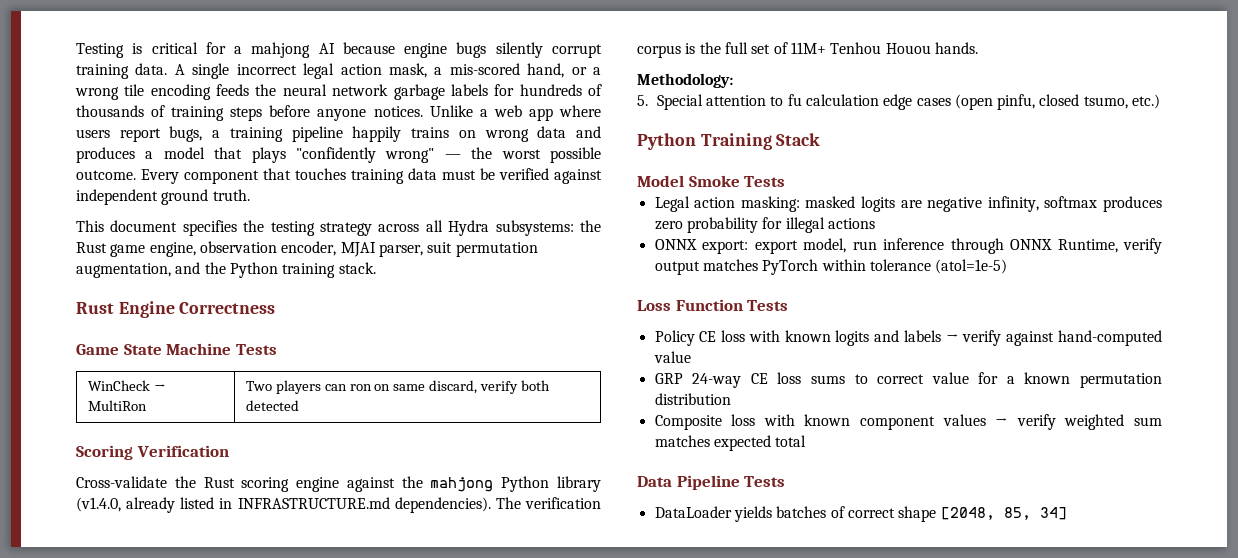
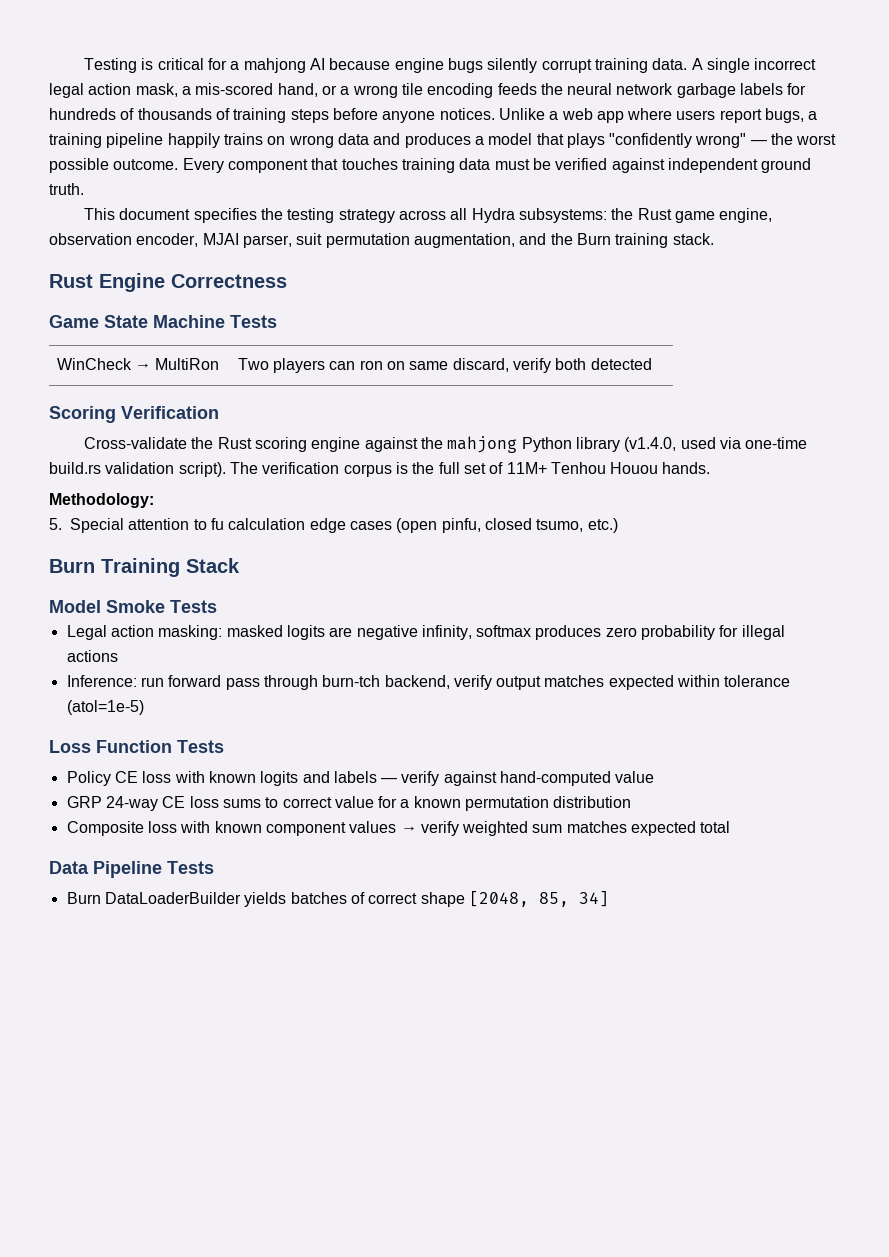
[229,262,278,278] Python -> [576,233,611,245] Burn
[126,497,491,513] already listed in INFRASTRUCTURE.md dependencies). -> [680,437,808,449] [49,462,226,477] used via one-time build.rs validation script).
[637,133,696,150] Python -> [49,559,95,573] Burn
[654,238,1118,254] ONNX export: export model, run inference through ONNX Runtime, -> [66,675,450,690] Inference: run forward pass through burn-tch backend,
[762,259,819,275] PyTorch -> [608,675,674,690] expected
[945,334,959,342] → -> [381,778,398,783] —
[654,506,732,518] DataLoader -> [66,892,241,904] Burn DataLoaderBuilder

